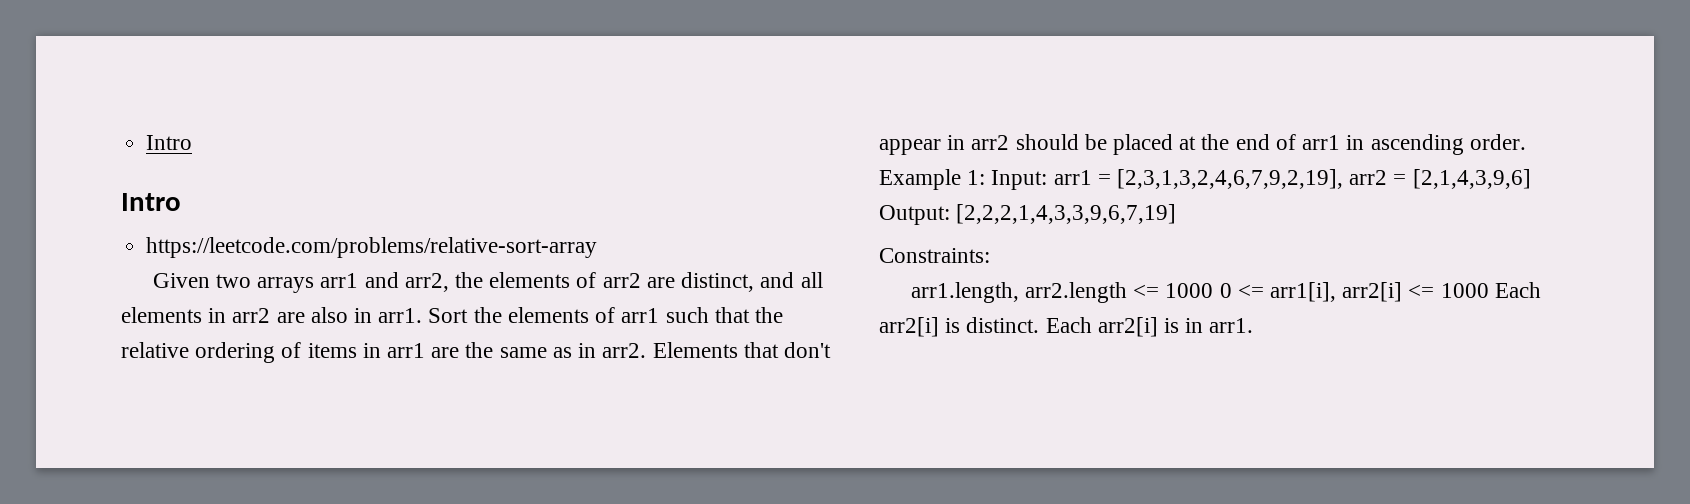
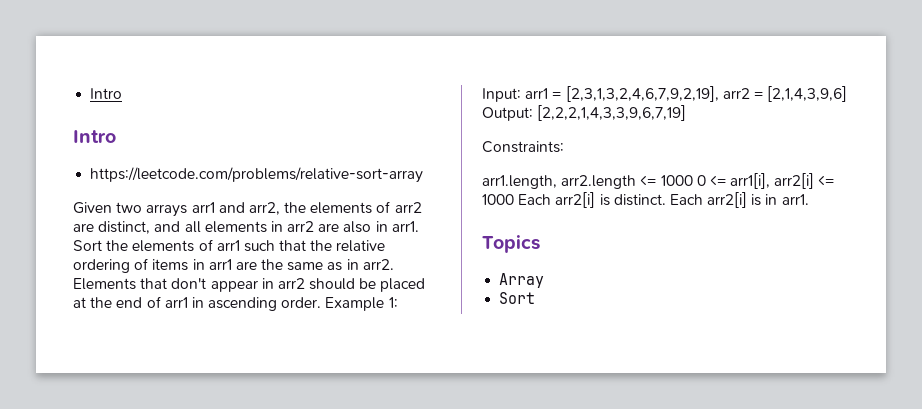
(1254, 325) none -> [482,235,540,253] [499,273,545,288] [499,292,536,304] // Topics // Array // Sort

